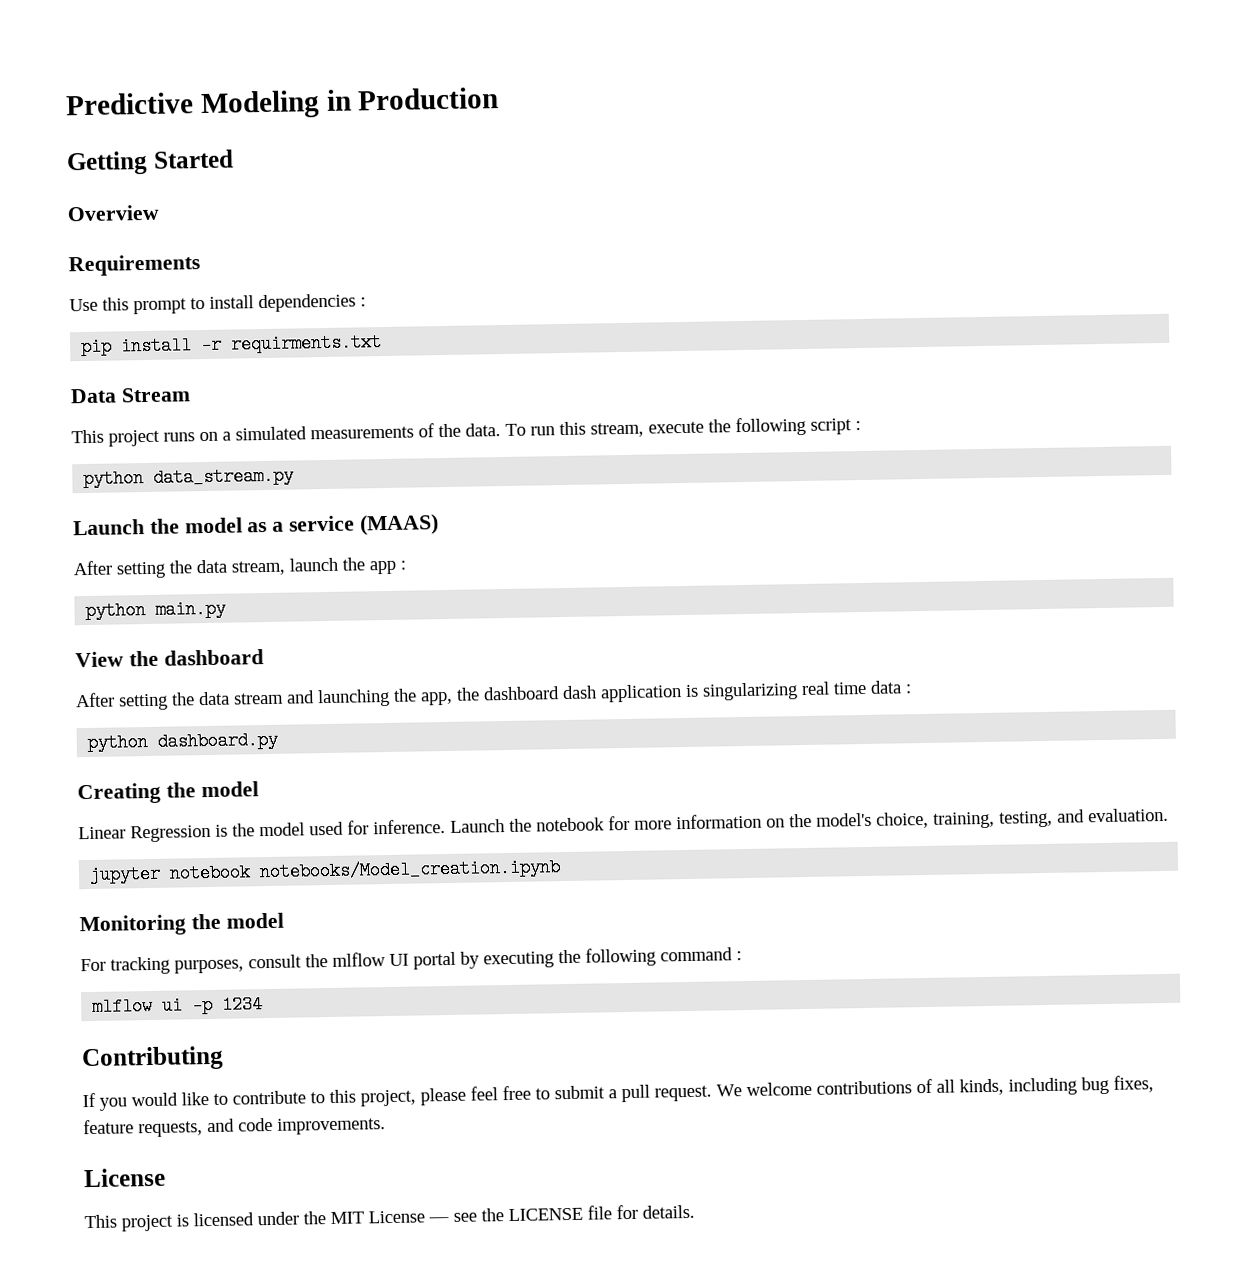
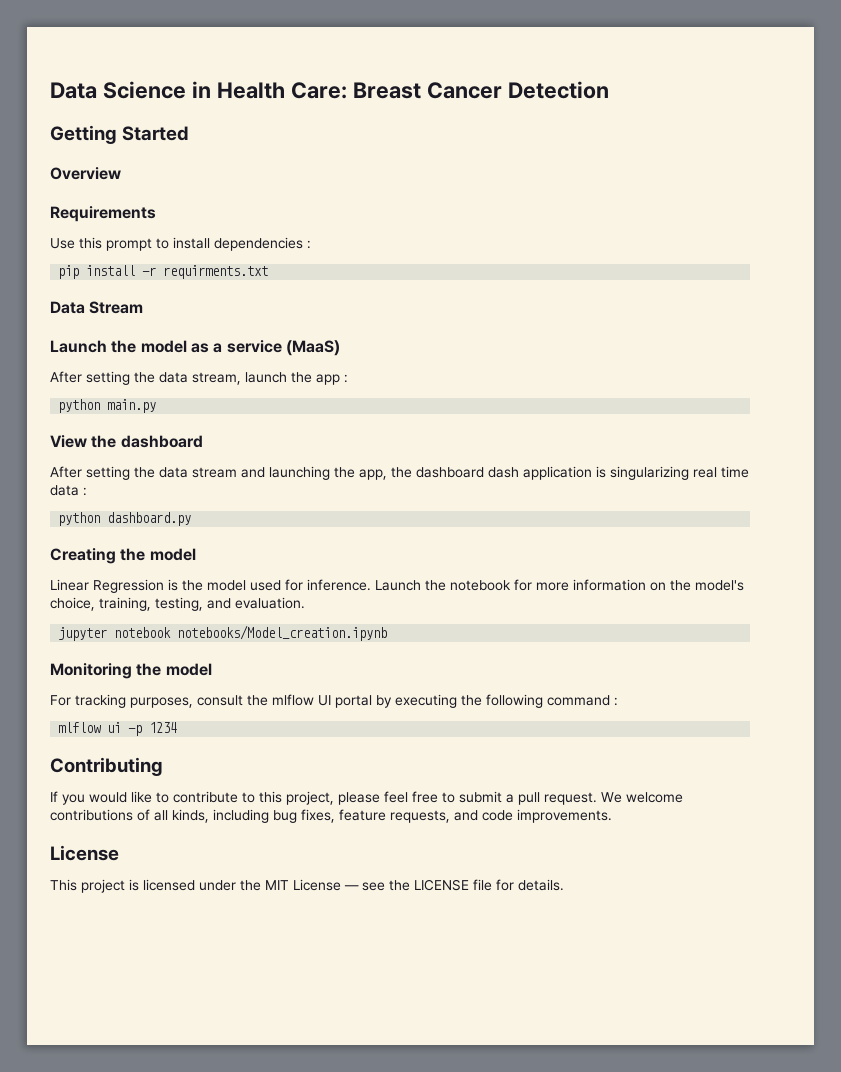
[65,87,500,120] Predictive Modeling in Production -> [50,81,609,99] Data Science in Health Care: Breast Cancer Detection
[71,416,861,447] [83,466,295,489] // This project runs on a simulated measurements of the data. To run this stream, execute the following script : // python data_stream.py -> (144, 307) none
[359,514,439,536] (MAAS) -> [285,340,340,356] (MaaS)

